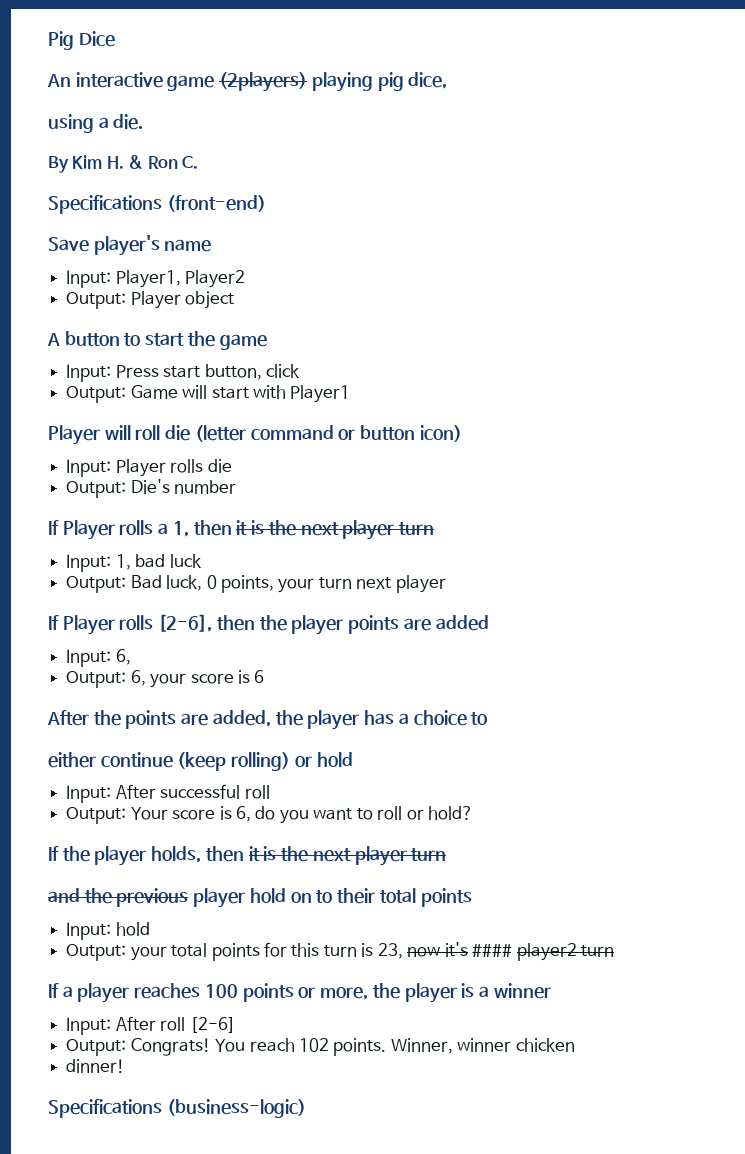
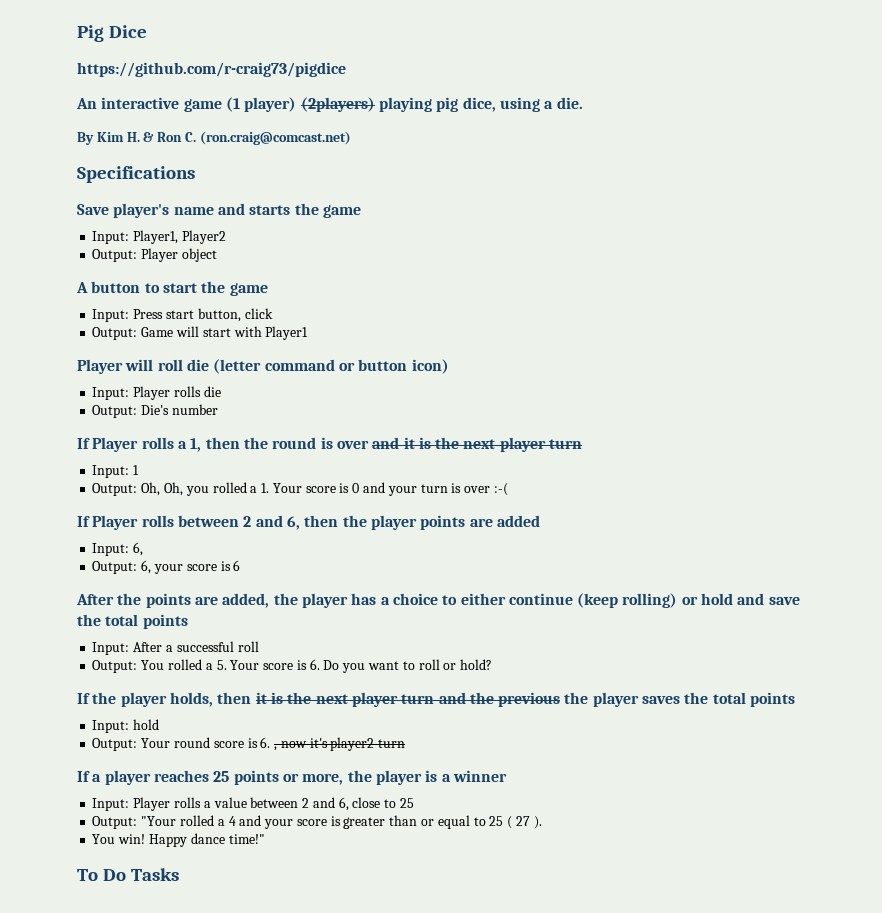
(115, 39) none -> [77,62,346,77] // https://github.com/r-craig73/pigdice
(215, 83) none -> [225,97,297,112] (1 player)
(448, 80) // -> (496, 104) none
[48,195,266,214] // Specifications (front-end) -> [199,131,351,145] [77,166,195,183] (ron.craig@comcast.net) // Specifications
(212, 245) none -> [217,203,361,218] and starts the game
(232, 528) none -> [243,437,400,449] the round is over and
[115,554,202,570] [66,575,446,593] [48,614,213,635] 1, bad luck // Output: Bad luck, 0 points, your turn next player // If Player rolls [2-6], -> [133,465,140,475] [92,482,508,496] [77,515,300,530] 1 // Output: Oh, Oh, you rolled a 1. Your score is 0 and your turn is over :-( // If Player rolls between 2 and 6,
(488, 718) // -> (458, 600) none
[66,784,156,803] // Input: After -> [737,593,800,605] [77,614,188,629] [92,642,173,655] and save the total points // Input: After a
[130,806,276,822] Your score is 6, do -> [141,659,340,670] You rolled a 5. Your score is 6. Do
(447, 854) // -> (435, 699) none
[193,888,376,908] player hold on to their -> [564,692,709,707] the player saves the
[130,942,403,961] your total points for this turn is 23, -> [141,737,278,751] Your round score is 6. ,
[472,944,513,957] #### -> (328, 743) none
[204,984,238,998] 100 -> [213,771,230,782] 25
[115,1016,236,1033] [66,1038,575,1056] [66,1059,126,1073] [48,1099,306,1118] After roll [2-6] // Output: Congrats! You reach 102 points. Winner, winner chicken // dinner! // Specifications (business-logic) -> [133,797,414,811] [92,815,542,829] [92,833,265,847] [77,868,180,881] Player rolls a value between 2 and 6, close to 25 // Output: "Your rolled a 4 and your score is greater than or equal to 25 ( 27 ). // You win! Happy dance time!" // To Do Tasks

